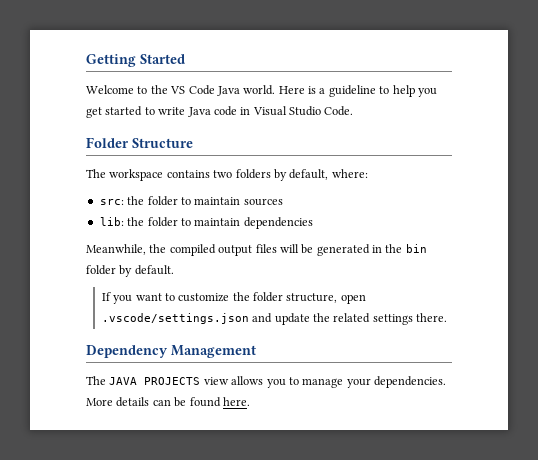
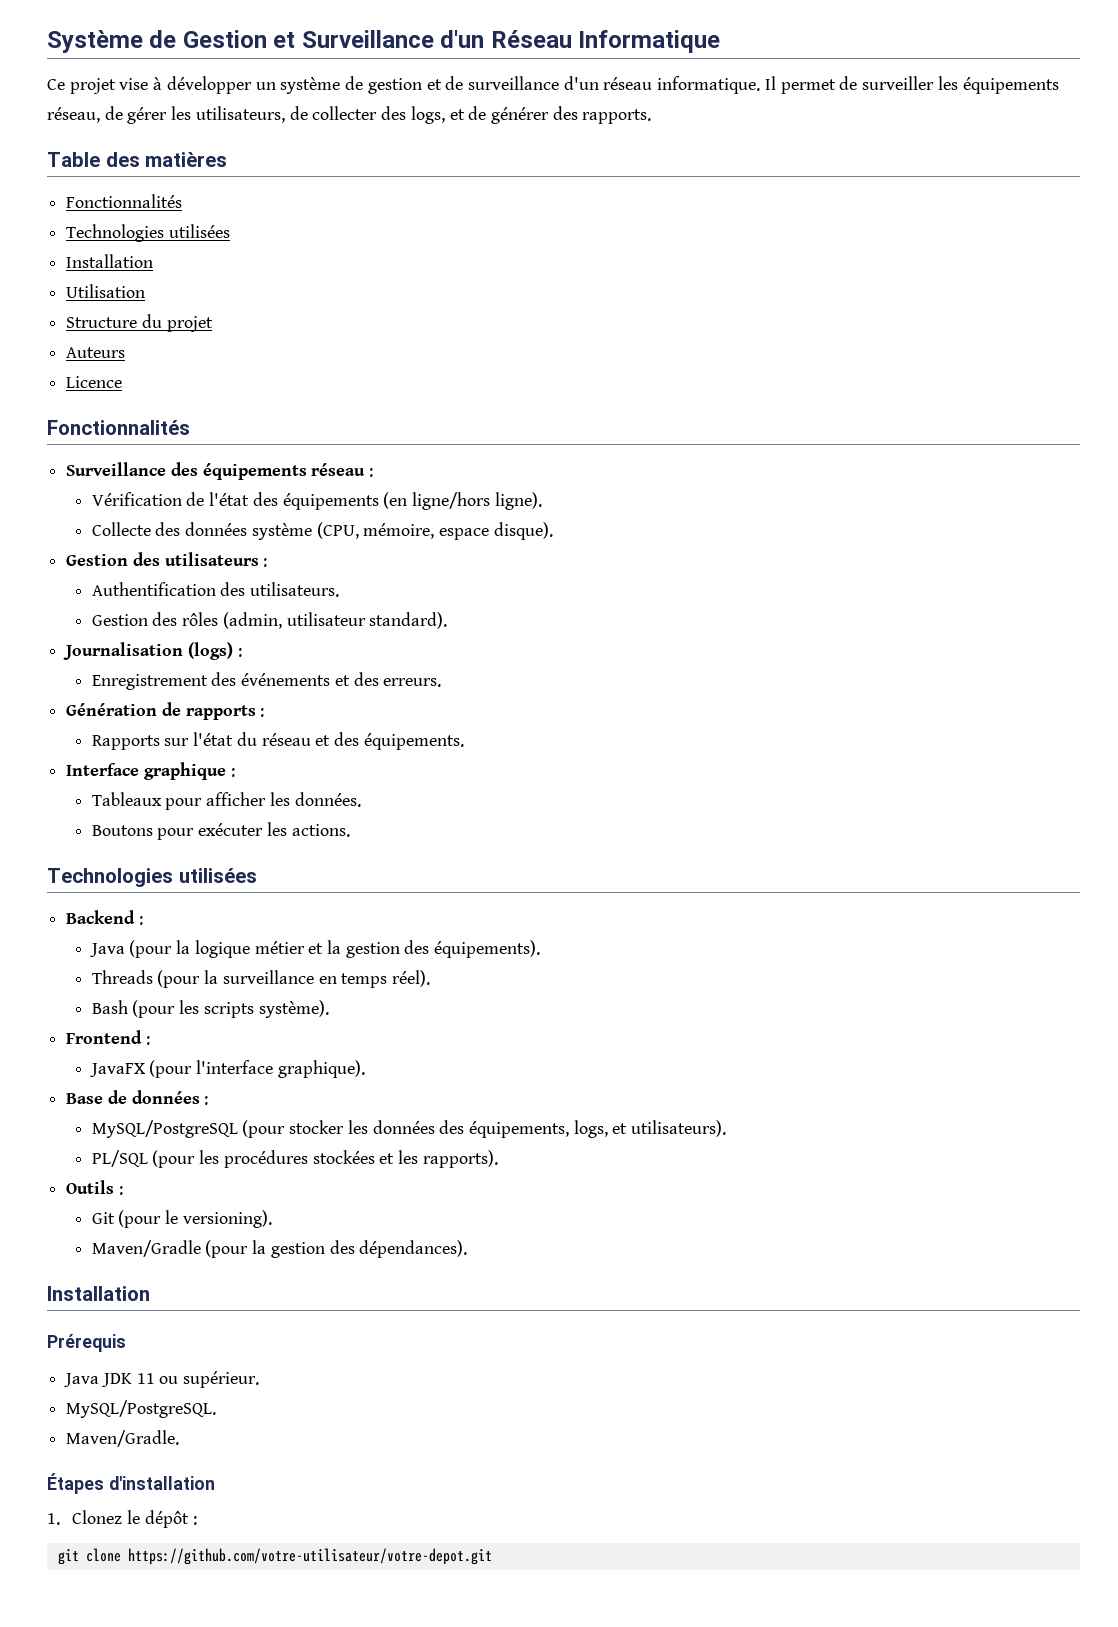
[86,54,185,67] [86,85,437,97] [86,106,354,118] [86,137,193,148] [86,169,368,181] [99,196,283,206] [99,217,313,229] [86,244,427,256] [86,265,174,277] [101,292,366,304] [101,313,448,325] [86,345,256,358] [86,376,446,388] [86,397,250,407] Getting Started // Welcome to the VS Code Java world. Here is a guideline to help you get started to write Java code in Visual Studio Code. // Folder Structure // The workspace contains two folders by default, where: // src: the folder to maintain sources // lib: the folder to maintain dependencies // Meanwhile, the compiled output files will be generated in the bin folder by default. // If you want to customize the folder structure, open .vscode/settings.json and update the related settings there. // Dependency Management // The JAVA PROJECTS view allows you to manage your dependencies. More details can be found here. -> [47,30,721,53] [47,76,1059,94] [47,106,652,124] [47,152,228,167] [66,194,183,208] [66,224,230,242] [66,254,154,268] [66,284,146,298] [66,314,213,332] [66,347,126,358] [66,376,123,388] [47,420,190,435] [66,462,374,480] [91,492,542,510] [91,522,553,540] [66,552,268,567] [91,582,340,597] [91,612,448,629] [63,642,242,660] [91,672,442,690] [66,702,265,720] [91,732,464,750] [66,762,235,780] [91,792,361,810] [91,822,350,840] [47,868,257,887] [66,910,143,925] [89,940,541,958] [91,970,431,988] [91,1000,329,1018] [66,1030,150,1045] [89,1060,365,1078] [66,1090,209,1105] [91,1120,727,1138] [91,1150,498,1168] [66,1180,123,1195] [91,1210,272,1228] [91,1240,468,1258] [47,1286,150,1301] [47,1334,126,1352] [64,1371,260,1388] [66,1400,217,1418] [66,1430,180,1447] [47,1473,215,1494] [47,1510,197,1528] [57,1548,492,1565] Système de Gestion et Surveillance d'un Réseau Informatique // Ce projet vise à développer un système de gestion et de surveillance d'un réseau informatique. Il permet de surveiller les équipements réseau, de gérer les utilisateurs, de collecter des logs, et de générer des rapports. // Table des matières // Fonctionnalités // Technologies utilisées // Installation // Utilisation // Structure du projet // Auteurs // Licence // Fonctionnalités // Surveillance des équipements réseau : // Vérification de l'état des équipements (en ligne/hors ligne). // Collecte des données système (CPU, mémoire, espace disque). // Gestion des utilisateurs : // Authentification des utilisateurs. // Gestion des rôles (admin, utilisateur standard). // Journalisation (logs) : // Enregistrement des événements et des erreurs. // Génération de rapports : // Rapports sur l'état du réseau et des équipements. // Interface graphique : // Tableaux pour afficher les données. // Boutons pour exécuter les actions. // Technologies utilisées // Backend : // Java (pour la logique métier et la gestion des équipements). // Threads (pour la surveillance en temps réel). // Bash (pour les scripts système). // Frontend : // JavaFX (pour l'interface graphique). // Base de données : // MySQL/PostgreSQL (pour stocker les données des équipements, logs, et utilisateurs). // PL/SQL (pour les procédures stockées et les rapports). // Outils : // Git (pour le versioning). // Maven/Gradle (pour la gestion des dépendances). // Installation // Prérequis // Java JDK 11 ou supérieur. // MySQL/PostgreSQL. // Maven/Gradle. // Étapes d'installation // 1. Clonez le dépôt : // git clone https://github.com/votre-utilisateur/votre-depot.git

